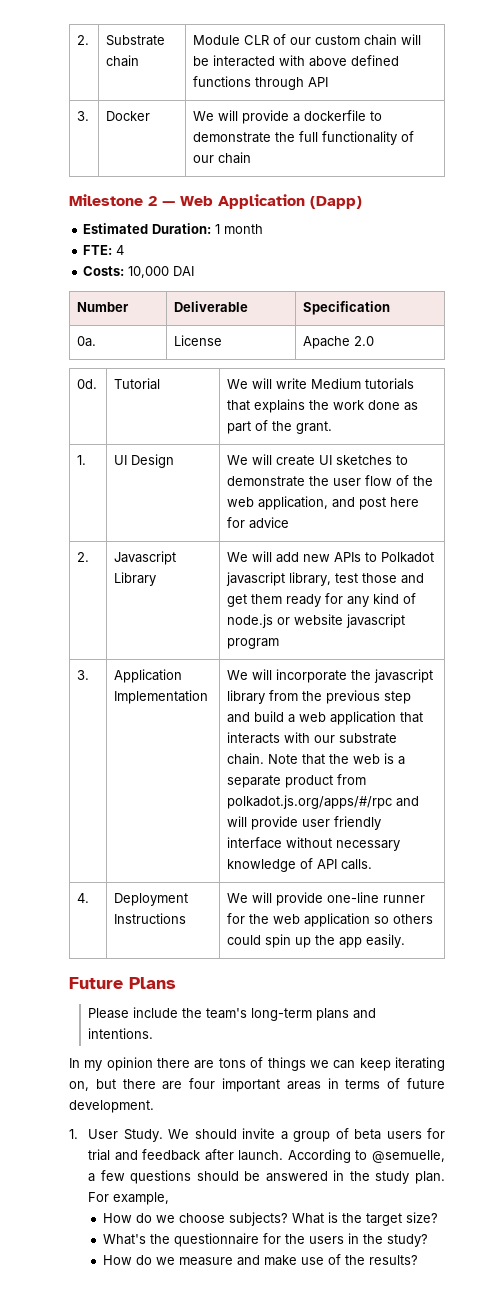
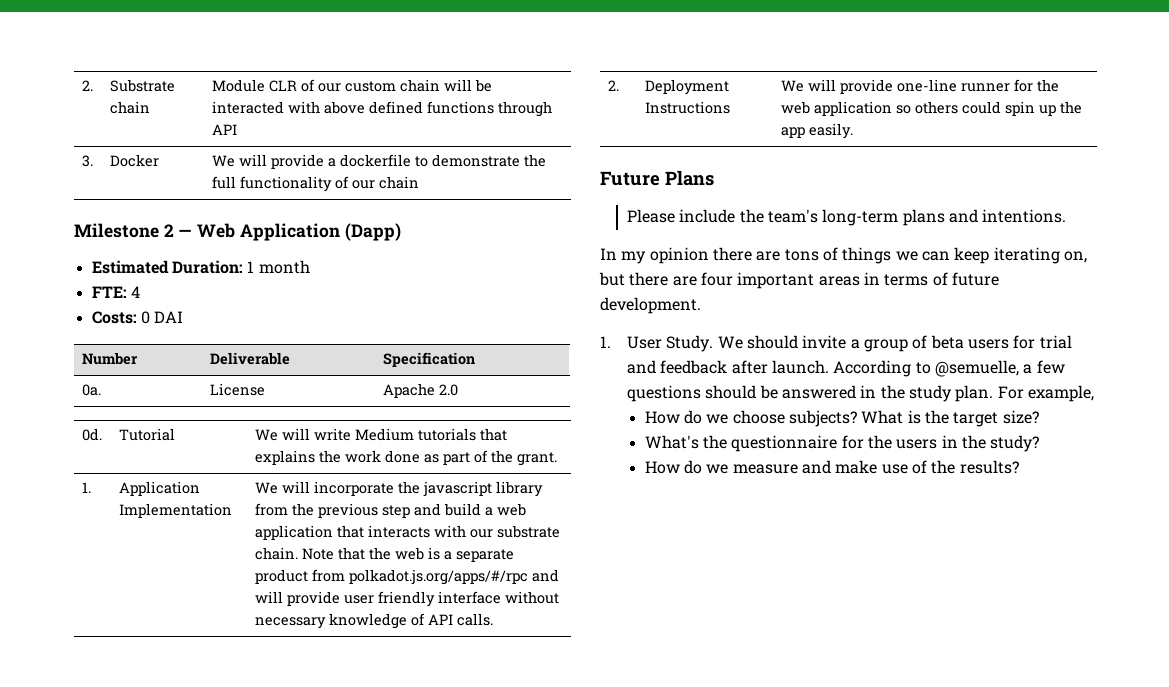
[128,266,170,278] 10,000 -> [140,311,150,324] 0
[114,454,175,468] [227,454,409,466] [227,475,434,487] [227,496,420,510] [227,517,290,529] [77,552,90,562] [114,551,177,565] [114,572,157,586] [227,551,435,563] [226,572,425,586] [227,593,417,607] [227,614,406,628] [227,638,280,649] [77,670,90,680] | UI Design | We will create UI sketches to demonstrate the user flow of the web application, and post here for advice // 2. | Javascript Library | We will add new APIs to Polkadot javascript library, test those and get them ready for any kind of node.js or website javascript program // 3. -> (92, 487) none
[77,893,90,903] 4. -> [608,80,620,91] 2.

